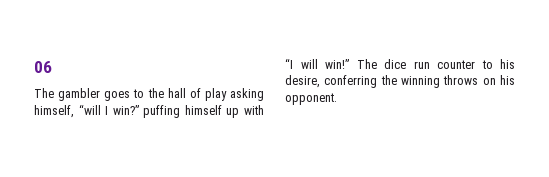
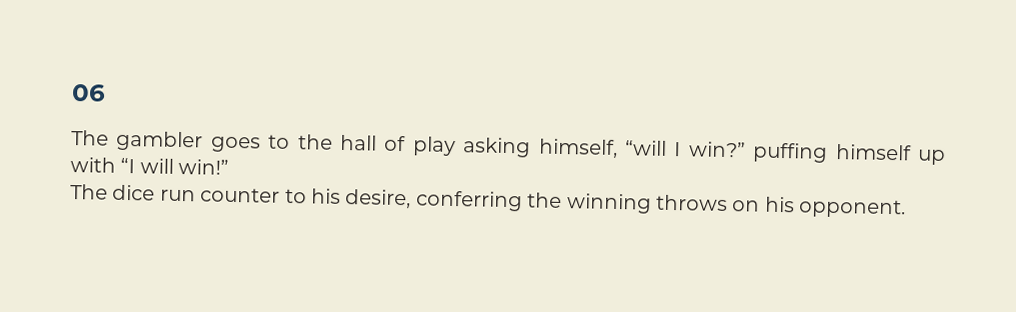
(349, 64) none -> (230, 166) //

